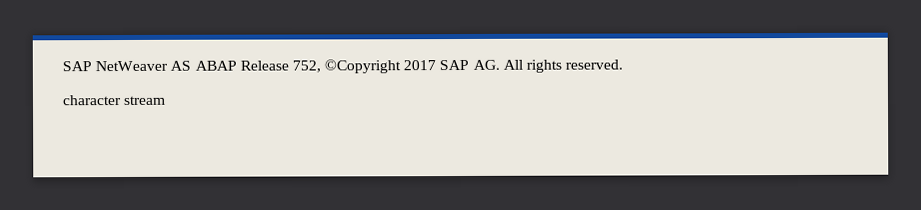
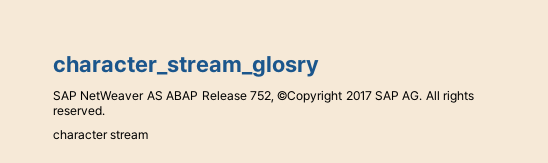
(62, 66) none -> [53,56,319,77] character_stream_glosry //

